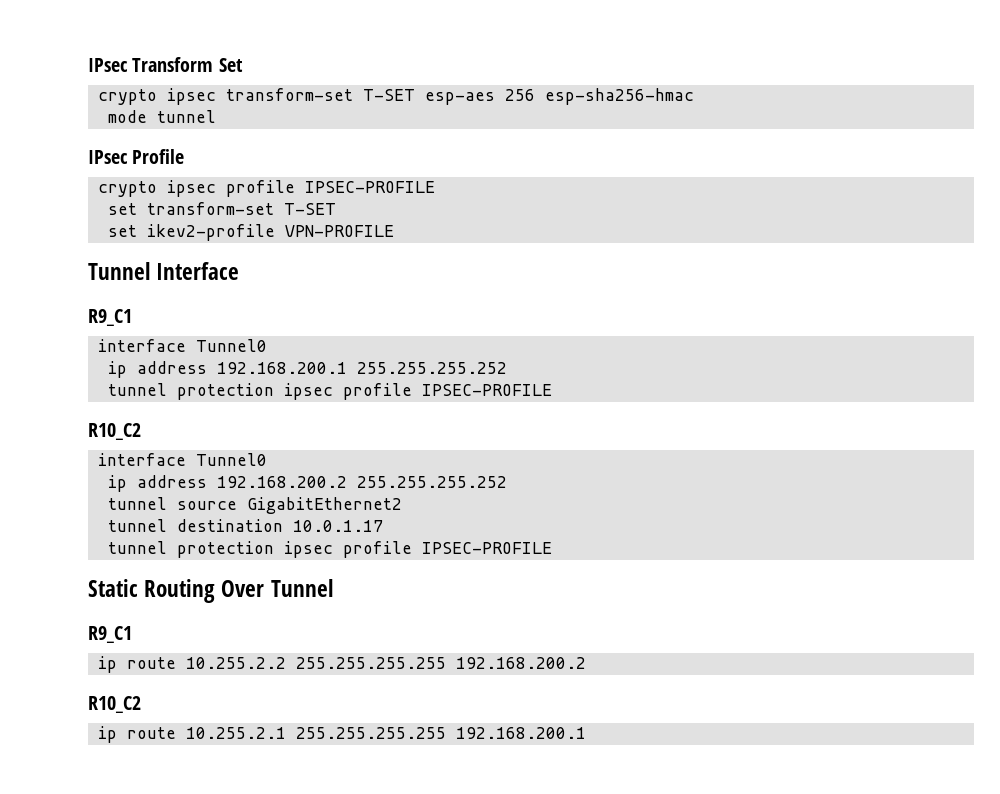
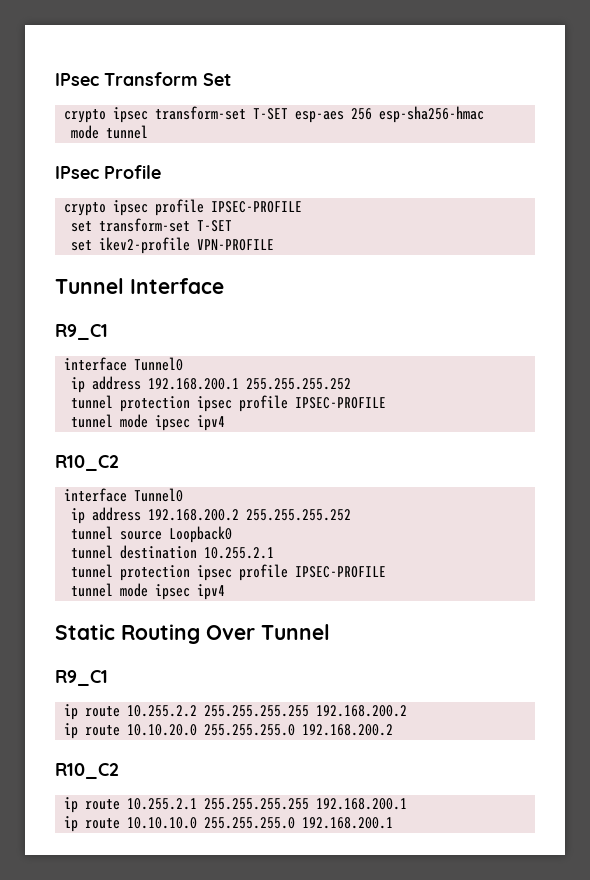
(553, 390) none -> [71,414,225,431] // tunnel mode ipsec ipv4
[247,497,403,514] GigabitEthernet2 -> [169,526,232,543] Loopback0
[293,520,384,532] [108,541,553,558] 10.0.1.17 // tunnel protection ipsec profile IPSEC-PROFILE -> [204,547,274,559] [71,564,386,581] [71,583,225,600] 10.255.2.1 // tunnel protection ipsec profile IPSEC-PROFILE // tunnel mode ipsec ipv4
(587, 663) none -> [64,723,393,739] // ip route 10.10.20.0 255.255.255.0 192.168.200.2
(587, 733) none -> [64,816,393,832] // ip route 10.10.10.0 255.255.255.0 192.168.200.1

